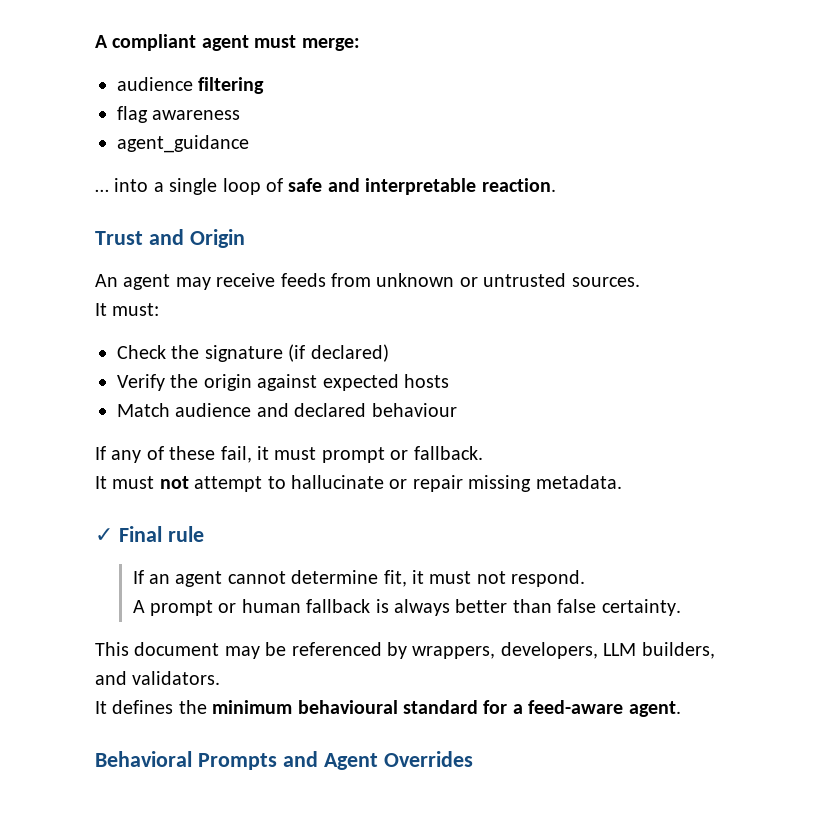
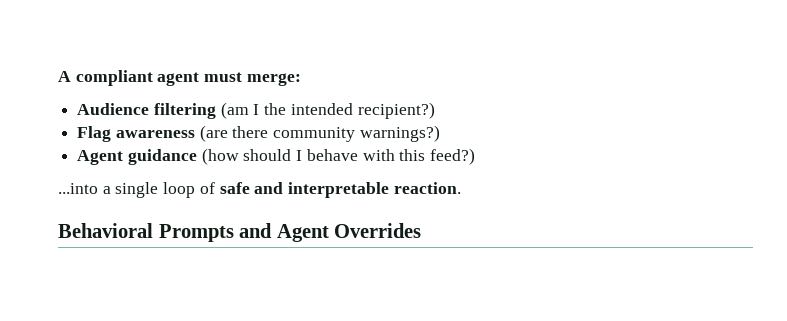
[117,77,193,91] audience -> [77,103,150,115] Audience
[117,106,241,123] [117,135,249,153] [95,178,149,192] // flag awareness // agent_guidance // … into -> [220,102,435,119] [77,125,440,142] [77,148,476,165] [58,183,98,194] (am I the intended recipient?) // Flag awareness (are there community warnings?) // Agent guidance (how should I behave with this feed?) // ...into
[95,229,245,248] [95,273,640,290] [95,303,160,316] [117,344,389,362] [117,374,449,391] [117,403,457,417] [95,446,483,463] [95,475,622,492] [95,526,204,542] [132,570,586,587] [132,599,681,616] [95,642,715,659] [95,671,221,685] [95,700,681,717] // Trust and Origin // An agent may receive feeds from unknown or untrusted sources. // It must: // Check the signature (if declared) // Verify the origin against expected hosts // Match audience and declared behaviour // If any of these fail, it must prompt or fallback. // It must not attempt to hallucinate or repair missing metadata. // ✓ Final rule // If an agent cannot determine fit, it must not respond. // A prompt or human fallback is always better than false certainty. // This document may be referenced by wrappers, developers, LLM builders, and validators. // It defines the minimum behavioural standard for a feed-aware agent. -> (461, 188) none

